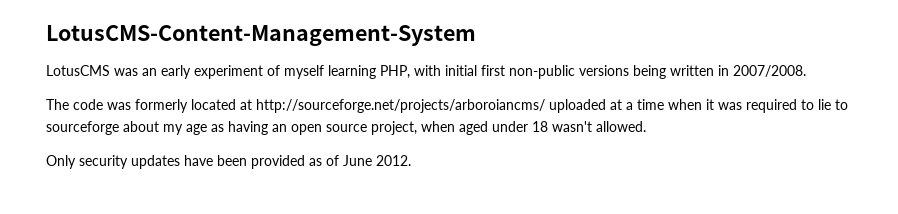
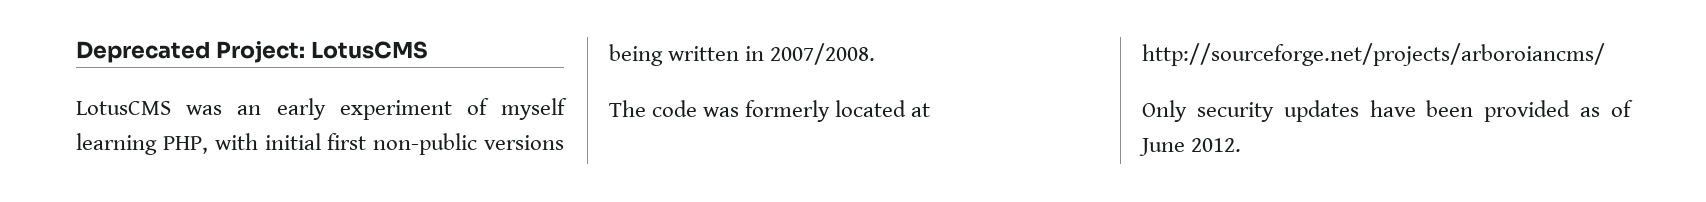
[46,25,476,46] LotusCMS-Content-Management-System -> [76,41,428,63] Deprecated Project: LotusCMS
[549,99,848,113] [46,121,646,135] uploaded at a time when it was required to lie to sourceforge about my age as having an open source project, when aged under 18 wasn't allowed. -> (1605, 54) none

